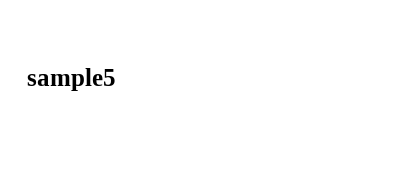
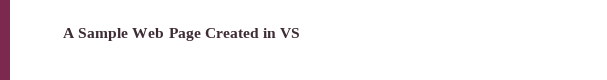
[27,68,116,91] sample5 -> [63,28,301,41] A Sample Web Page Created in VS

